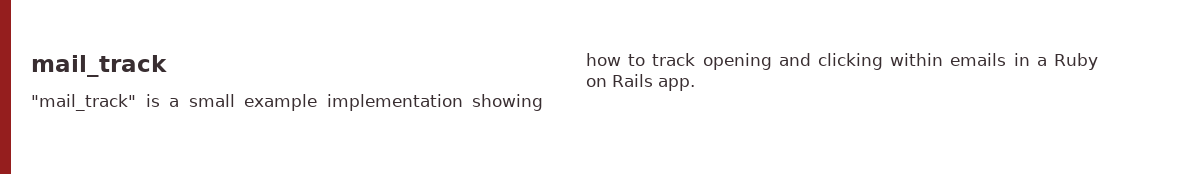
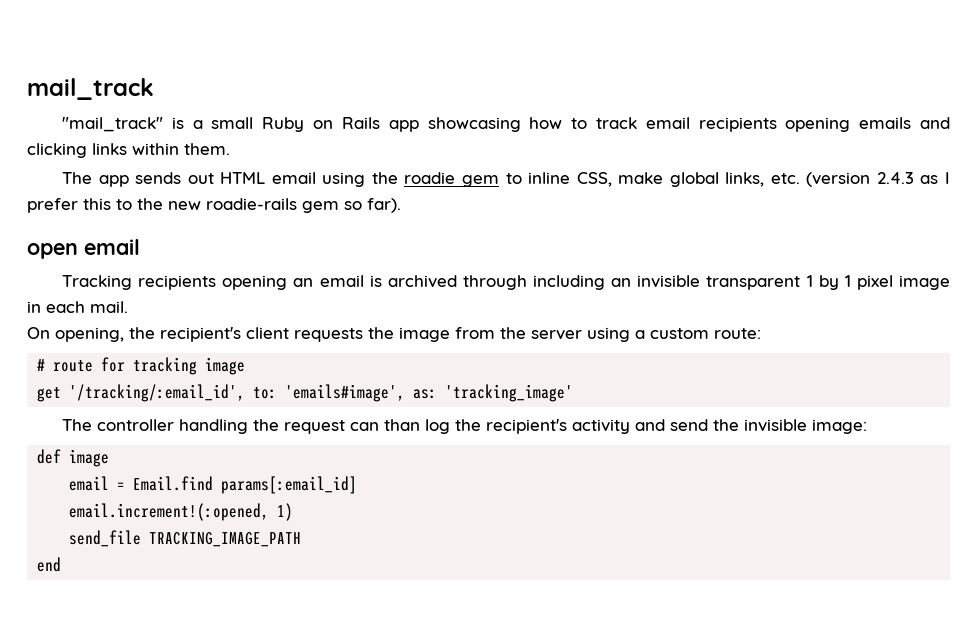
[244,94,543,111] [586,53,1098,70] [586,74,695,91] example implementation showing how to track opening and clicking within emails in a Ruby on Rails app. -> [262,117,950,132] [27,143,230,158] [62,172,950,187] [27,198,401,213] [27,239,140,259] [62,275,950,290] [27,301,128,313] [27,327,761,342] [37,357,246,375] [37,384,574,402] [62,419,868,434] [37,449,110,467] [69,476,358,494] [69,503,294,521] [69,530,302,547] [37,557,62,572] Ruby on Rails app showcasing how to track email recipients opening emails and clicking links within them. // The app sends out HTML email using the roadie gem to inline CSS, make global links, etc. (version 2.4.3 as I prefer this to the new roadie-rails gem so far). // open email // Tracking recipients opening an email is archived through including an invisible transparent 1 by 1 pixel image in each mail. // On opening, the recipient's client requests the image from the server using a custom route: // # route for tracking image // get '/tracking/:email_id', to: 'emails#image', as: 'tracking_image' // The controller handling the request can than log the recipient's activity and send the invisible image: // def image // email = Email.find params[:email_id] // email.increment!(:opened, 1) // send_file TRACKING_IMAGE_PATH // end

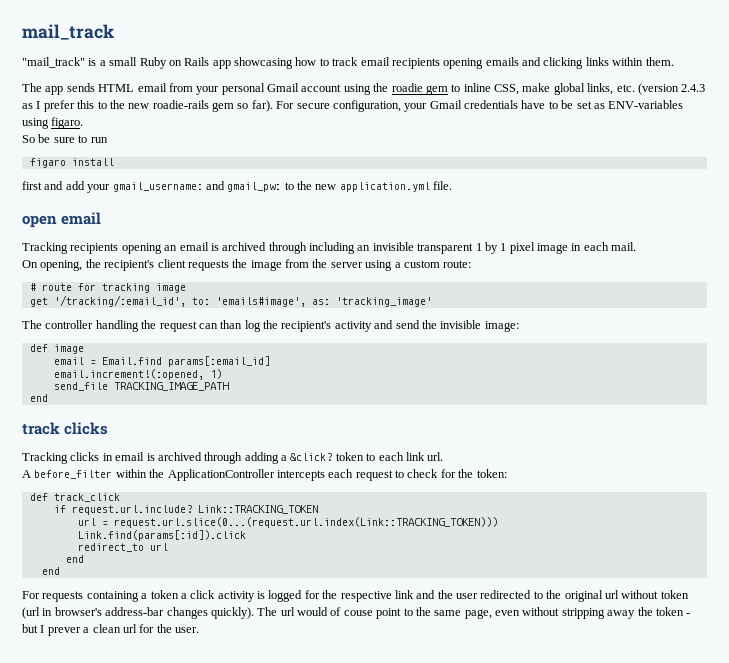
[187,173,214,184] out -> (95, 87) none
(316, 178) none -> [168,83,342,95] from your personal Gmail account
(401, 205) none -> [276,100,684,112] [22,117,84,129] [22,134,108,143] [29,158,114,168] [22,181,453,193] For secure configuration, your Gmail credentials have to be set as ENV-variables using figaro. // So be sure to run // figaro install // first and add your gmail_username: and gmail_pw: to the new application.yml file.
(62, 564) none -> [22,422,109,435] [22,452,444,464] [22,469,507,481] [29,493,120,502] [53,505,318,515] [77,517,498,528] [77,530,246,541] [77,543,168,552] [65,555,84,563] [41,567,60,575] [22,590,689,602] [22,607,691,619] [22,624,199,636] // track clicks // Tracking clicks in email is archived through adding a &click? token to each link url. // A before_filter within the ApplicationController intercepts each request to check for the token: // def track_click // if request.url.include? Link::TRACKING_TOKEN // url = request.url.slice(0...(request.url.index(Link::TRACKING_TOKEN))) // Link.find(params[:id]).click // redirect_to url // end // end // For requests containing a token a click activity is logged for the respective link and the user redirected to the original url without token (url in browser's address-bar changes quickly). The url would of couse point to the same page, even without stripping away the token - but I prever a clean url for the user.

